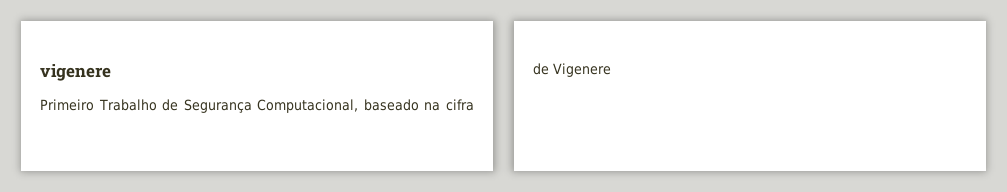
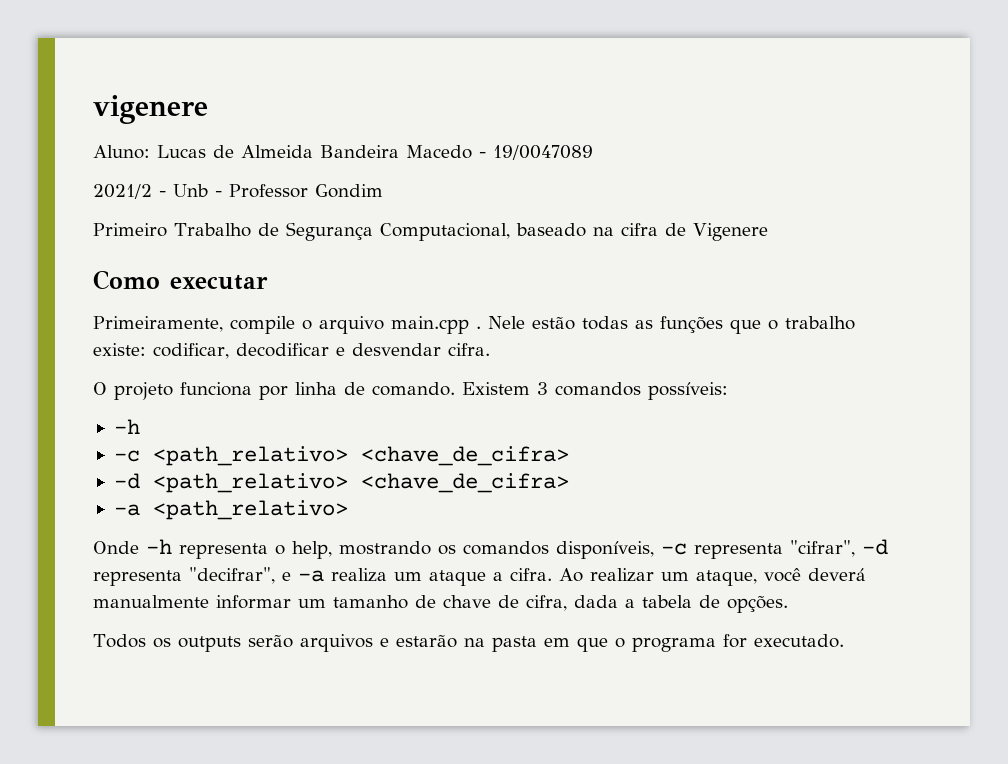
(111, 72) none -> [93,145,593,160] [93,184,383,199] // Aluno: Lucas de Almeida Bandeira Macedo - 19/0047089 // 2021/2 - Unb - Professor Gondim
(611, 70) none -> [93,270,268,290] [93,316,855,334] [93,343,490,359] [93,382,728,400] [113,419,140,434] [113,446,569,466] [113,473,569,493] [113,500,348,520] [93,539,888,559] [93,567,866,586] [93,595,788,613] [93,634,844,652] // Como executar // Primeiramente, compile o arquivo main.cpp . Nele estão todas as funções que o trabalho existe: codificar, decodificar e desvendar cifra. // O projeto funciona por linha de comando. Existem 3 comandos possíveis: // -h // -c <path_relativo> <chave_de_cifra> // -d <path_relativo> <chave_de_cifra> // -a <path_relativo> // Onde -h representa o help, mostrando os comandos disponíveis, -c representa "cifrar", -d representa "decifrar", e -a realiza um ataque a cifra. Ao realizar um ataque, você deverá manualmente informar um tamanho de chave de cifra, dada a tabela de opções. // Todos os outputs serão arquivos e estarão na pasta em que o programa for executado.

